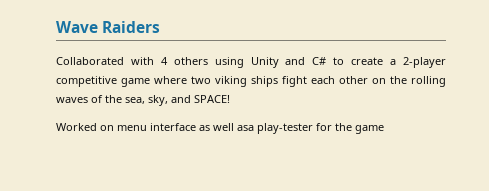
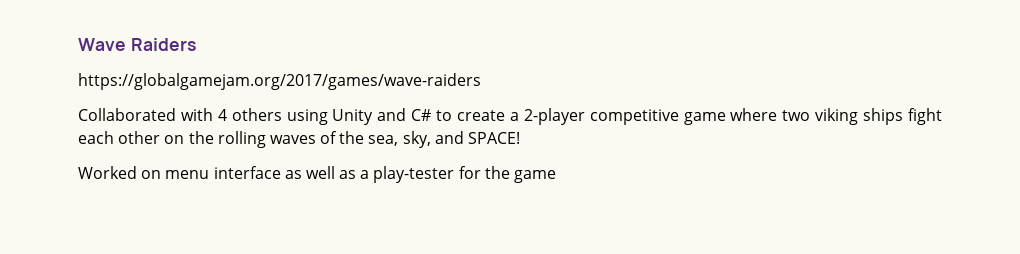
(161, 27) none -> [78,73,481,90] // https://globalgamejam.org/2017/games/wave-raiders
[237,125,254,131] asa -> [339,170,370,179] as a

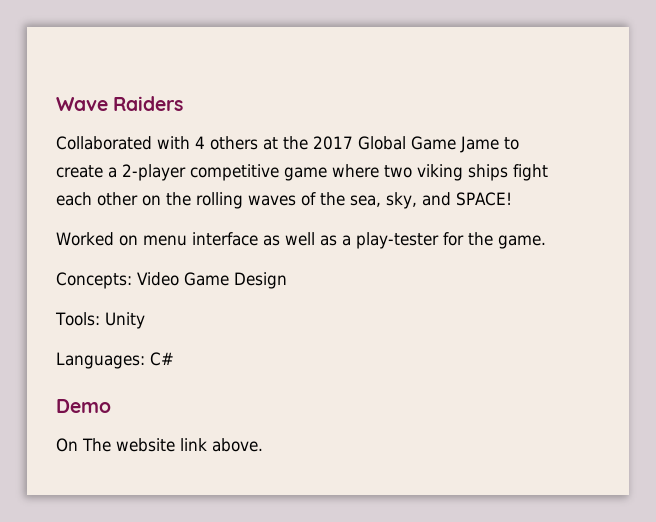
[78,73,481,90] // https://globalgamejam.org/2017/games/wave-raiders -> (184, 103) none
[286,108,432,125] using Unity and C# -> [263,136,499,153] at the 2017 Global Game Jame
[514,170,557,183] game -> [497,235,546,249] [56,272,287,289] [55,312,145,329] [56,352,174,369] [56,399,111,413] [56,438,263,452] game. // Concepts: Video Game Design // Tools: Unity // Languages: C# // Demo // On The website link above.

